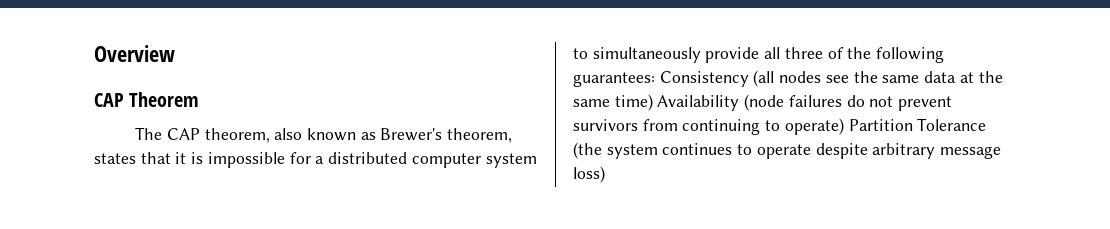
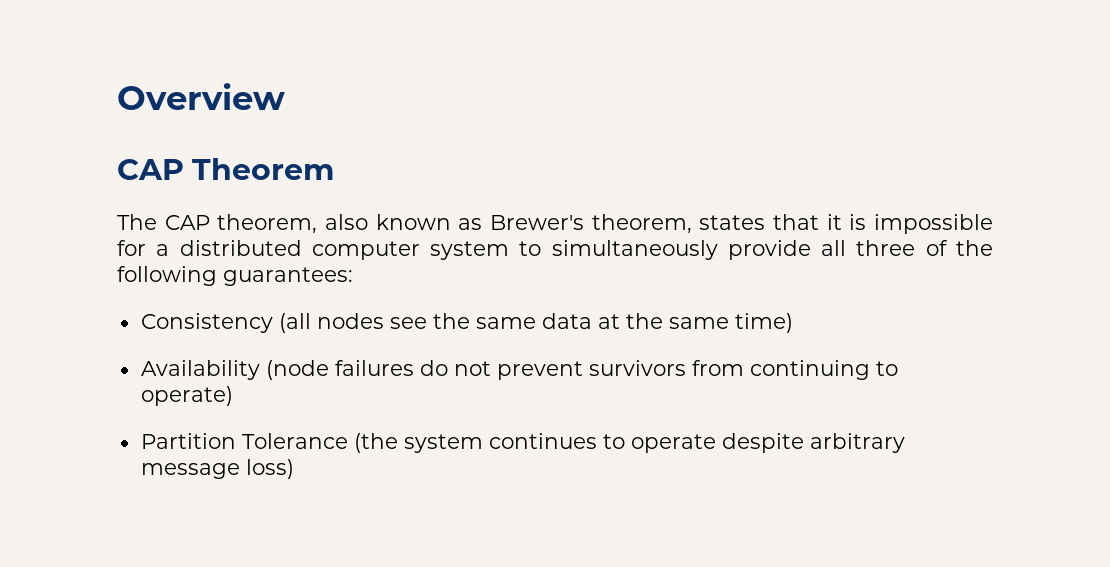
(655, 79) none -> (353, 276) //
(653, 102) none -> (793, 323) //
(844, 126) none -> (233, 396) //

